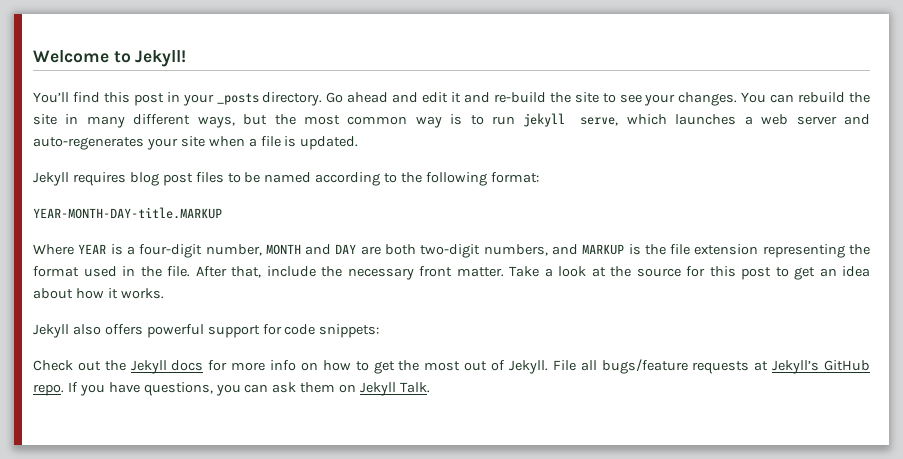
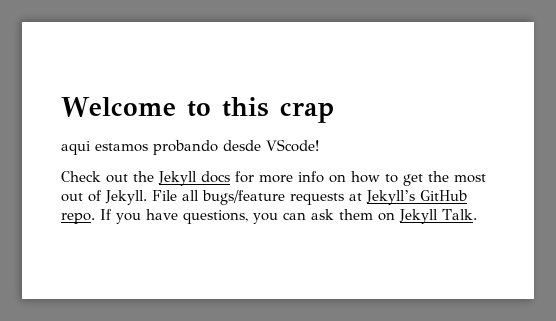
[135,50,187,67] [33,92,870,106] [33,113,871,128] [33,136,359,150] [33,172,539,186] [33,207,222,219] [33,244,870,258] [33,266,870,280] [33,288,164,299] [33,324,380,338] Jekyll! // You’ll find this post in your _posts directory. Go ahead and edit it and re-build the site to see your changes. You can rebuild the site in many different ways, but the most common way is to run jekyll serve, which launches a web server and auto-regenerates your site when a file is updated. // Jekyll requires blog post files to be named according to the following format: // YEAR-MONTH-DAY-title.MARKUP // Where YEAR is a four-digit number, MONTH and DAY are both two-digit numbers, and MARKUP is the file extension representing the format used in the file. After that, include the necessary front matter. Take a look at the source for this post to get an idea about how it works. // Jekyll also offers powerful support for code snippets: -> [221,97,334,123] [61,139,319,155] this crap // aqui estamos probando desde VScode!

